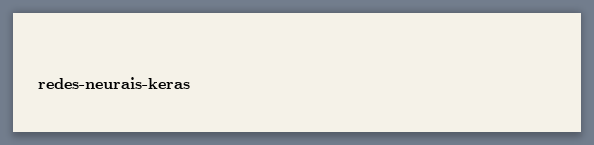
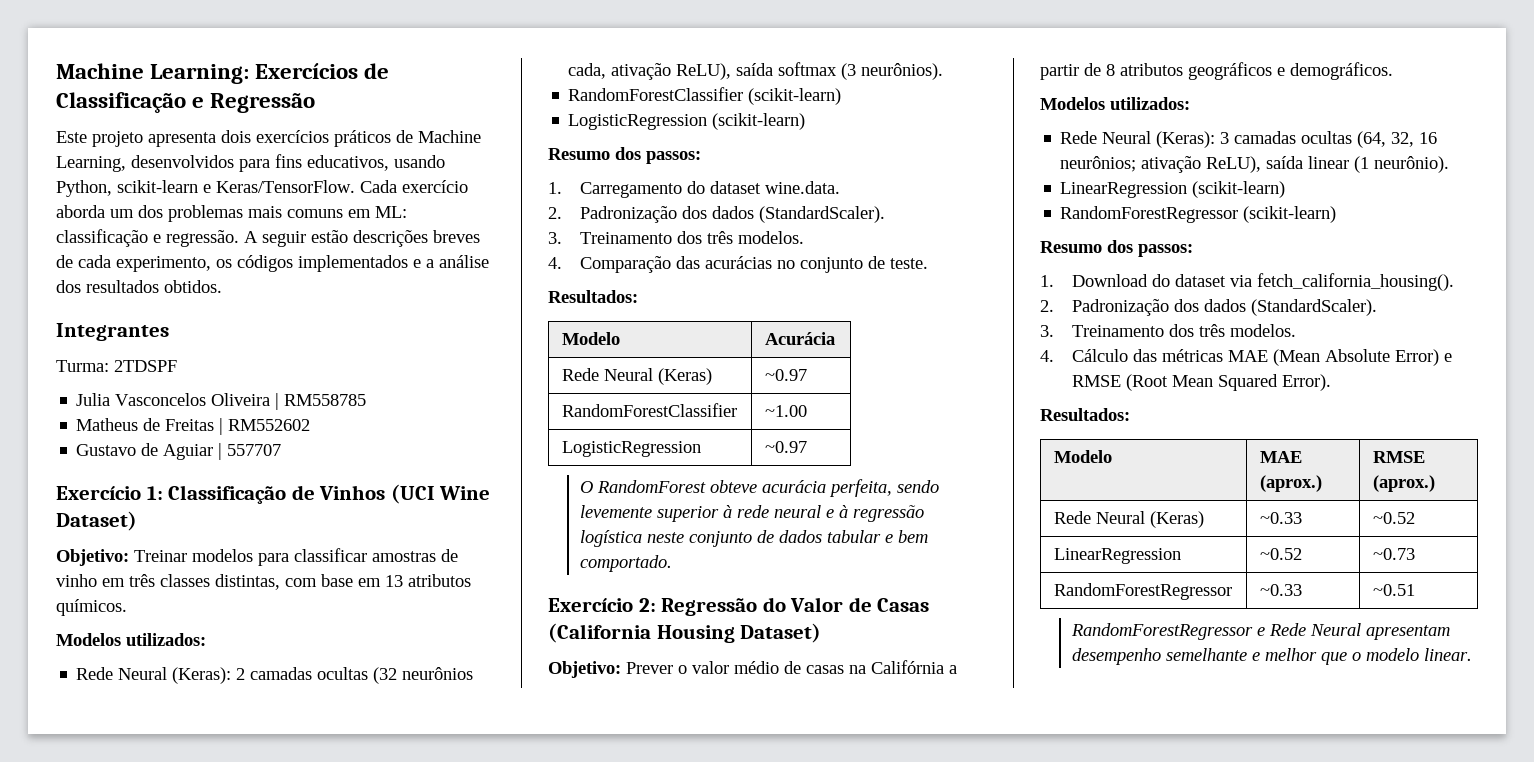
[38,77,190,89] redes-neurais-keras -> [56,63,390,84] [56,92,316,113] [56,130,481,147] [56,154,445,172] [56,180,468,197] [56,205,407,222] [56,229,480,247] [56,255,489,272] [56,280,222,293] [56,323,169,341] [56,360,177,372] [76,393,367,410] [76,418,311,435] [76,443,282,460] [56,484,491,504] [56,511,137,531] [56,548,458,566] [56,574,471,590] [56,599,127,616] [56,633,206,646] [76,667,474,684] [568,62,944,80] [568,87,842,105] [568,113,806,130] [548,147,701,164] [548,181,840,198] [548,206,885,223] [548,231,804,244] [548,256,928,273] [548,290,638,303] [561,332,620,345] [764,332,835,345] [561,368,712,385] [764,369,807,381] [561,403,737,417] [764,405,807,417] [561,441,701,457] [764,441,807,453] [579,479,939,497] [579,505,924,522] [579,530,928,547] [579,555,672,572] [548,597,930,616] [548,623,822,643] [548,660,957,678] [1040,62,1393,80] [1040,97,1190,110] [1060,131,1438,148] [1060,156,1450,173] [1060,181,1286,198] [1060,206,1337,223] [1040,240,1193,257] [1040,273,1454,291] [1040,299,1377,316] [1040,324,1296,337] [1040,349,1452,366] [1071,374,1331,391] [1040,408,1130,421] [1053,450,1112,463] [1259,451,1302,463] [1259,475,1322,492] [1372,451,1425,463] [1372,475,1435,492] [1053,511,1204,528] [1259,512,1302,524] [1372,512,1415,524] [1053,548,1181,564] [1259,548,1302,560] [1372,548,1415,560] [1053,583,1232,600] [1259,584,1302,596] [1372,584,1415,596] [1070,623,1450,640] [1071,648,1472,665] Machine Learning: Exercícios de Classificação e Regressão // Este projeto apresenta dois exercícios práticos de Machine Learning, desenvolvidos para fins educativos, usando Python, scikit-learn e Keras/TensorFlow. Cada exercício aborda um dos problemas mais comuns em ML: classificação e regressão. A seguir estão descrições breves de cada experimento, os códigos implementados e a análise dos resultados obtidos. // Integrantes // Turma: 2TDSPF // Julia Vasconcelos Oliveira | RM558785 // Matheus de Freitas | RM552602 // Gustavo de Aguiar | 557707 // Exercício 1: Classificação de Vinhos (UCI Wine Dataset) // Objetivo: Treinar modelos para classificar amostras de vinho em três classes distintas, com base em 13 atributos químicos. // Modelos utilizados: // Rede Neural (Keras): 2 camadas ocultas (32 neurônios cada, ativação ReLU), saída softmax (3 neurônios). // RandomForestClassifier (scikit-learn) // LogisticRegression (scikit-learn) // Resumo dos passos: // 1. Carregamento do dataset wine.data. // 2. Padronização dos dados (StandardScaler). // 3. Treinamento dos três modelos. // 4. Comparação das acurácias no conjunto de teste. // Resultados: // Modelo | Acurácia // Rede Neural (Keras) | ~0.97 // RandomForestClassifier | ~1.00 // LogisticRegression | ~0.97 // O RandomForest obteve acurácia perfeita, sendo levemente superior à rede neural e à regressão logística neste conjunto de dados tabular e bem comportado. // Exercício 2: Regressão do Valor de Casas (California Housing Dataset) // Objetivo: Prever o valor médio de casas na Califórnia a partir de 8 atributos geográficos e demográficos. // Modelos utilizados: // Rede Neural (Keras): 3 camadas ocultas (64, 32, 16 neurônios; ativação ReLU), saída linear (1 neurônio). // LinearRegression (scikit-learn) // RandomForestRegressor (scikit-learn) // Resumo dos passos: // 1. Download do dataset via fetch_california_housing(). // 2. Padronização dos dados (StandardScaler). // 3. Treinamento dos três modelos. // 4. Cálculo das métricas MAE (Mean Absolute Error) e RMSE (Root Mean Squared Error). // Resultados: // Modelo | MAE (aprox.) | RMSE (aprox.) // Rede Neural (Keras) | ~0.33 | ~0.52 // LinearRegression | ~0.52 | ~0.73 // RandomForestRegressor | ~0.33 | ~0.51 // RandomForestRegressor e Rede Neural apresentam desempenho semelhante e melhor que o modelo linear.

